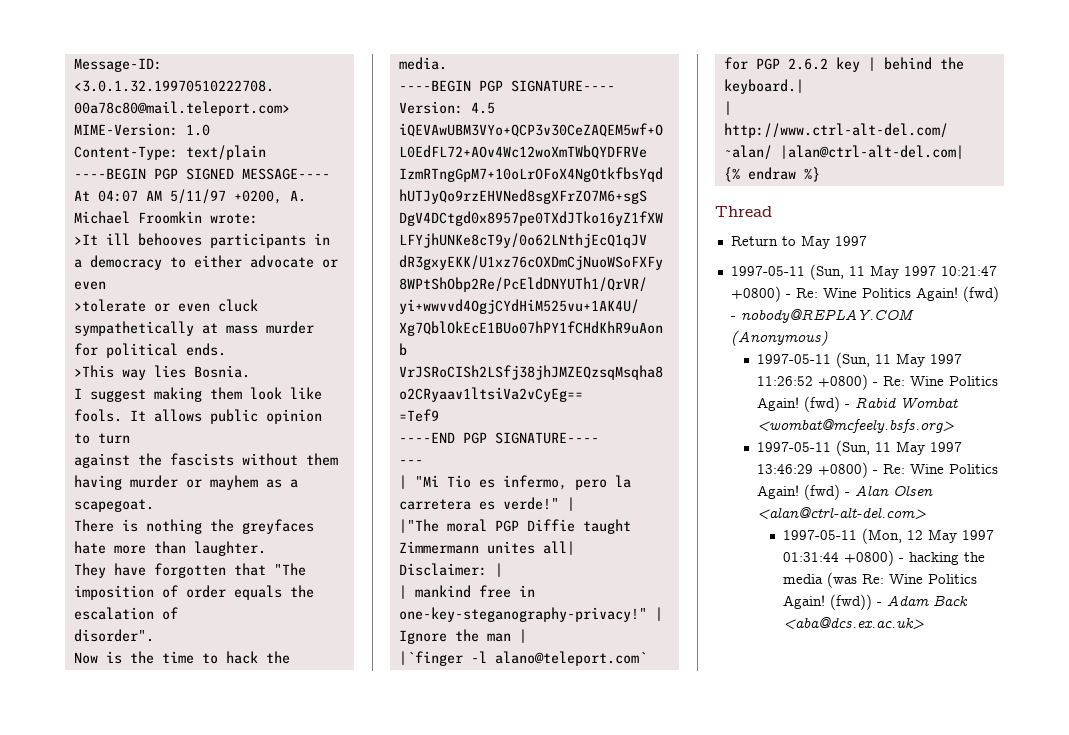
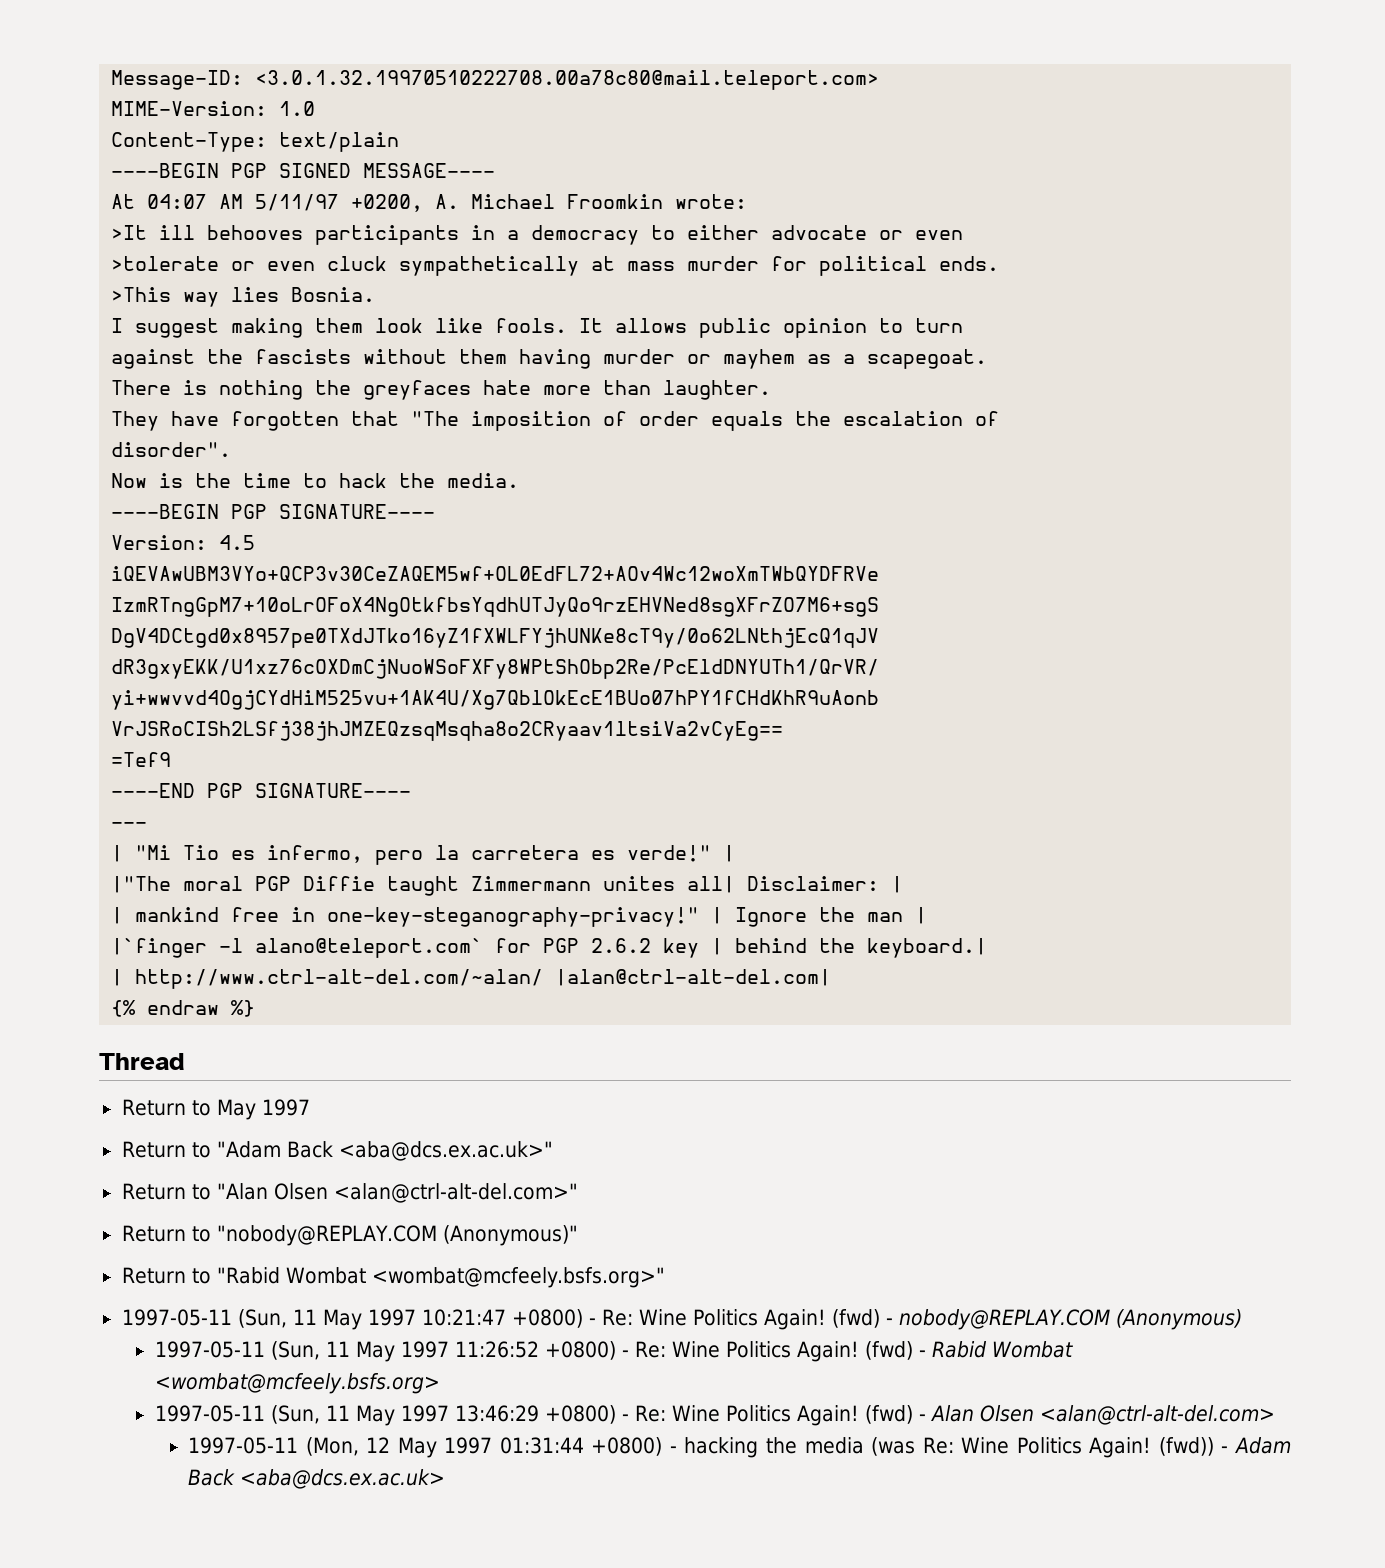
(867, 241) none -> [121,1141,553,1161] [121,1183,578,1203] [121,1225,579,1246] [121,1267,666,1288] // Return to "Adam Back <aba@dcs.ex.ac.uk>" // Return to "Alan Olsen <alan@ctrl-alt-del.com>" // Return to "nobody@REPLAY.COM (Anonymous)" // Return to "Rabid Wombat <wombat@mcfeely.bsfs.org>"

